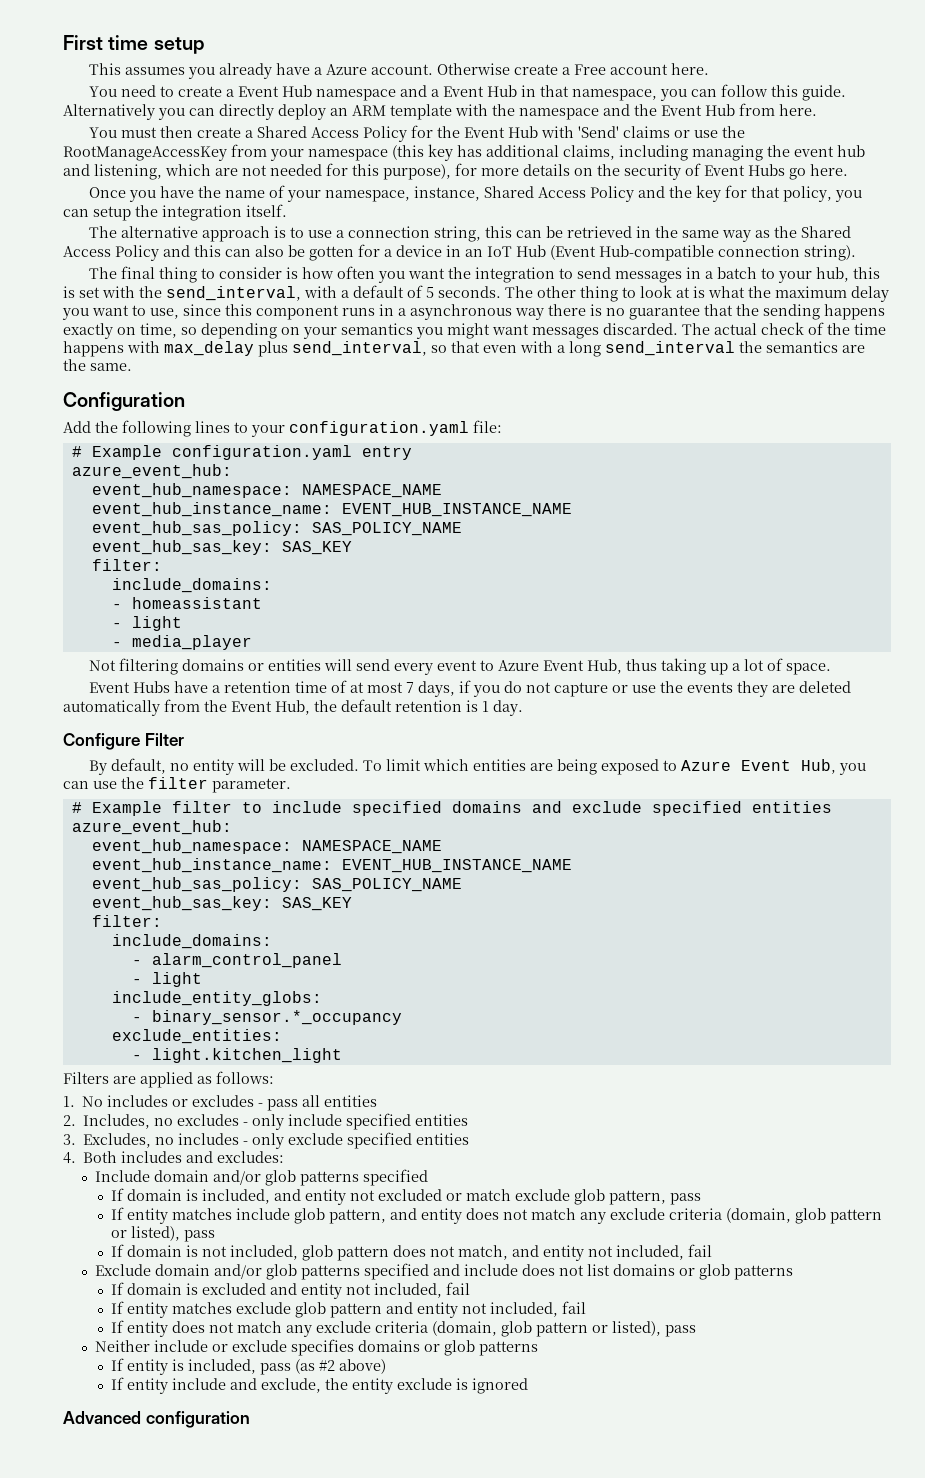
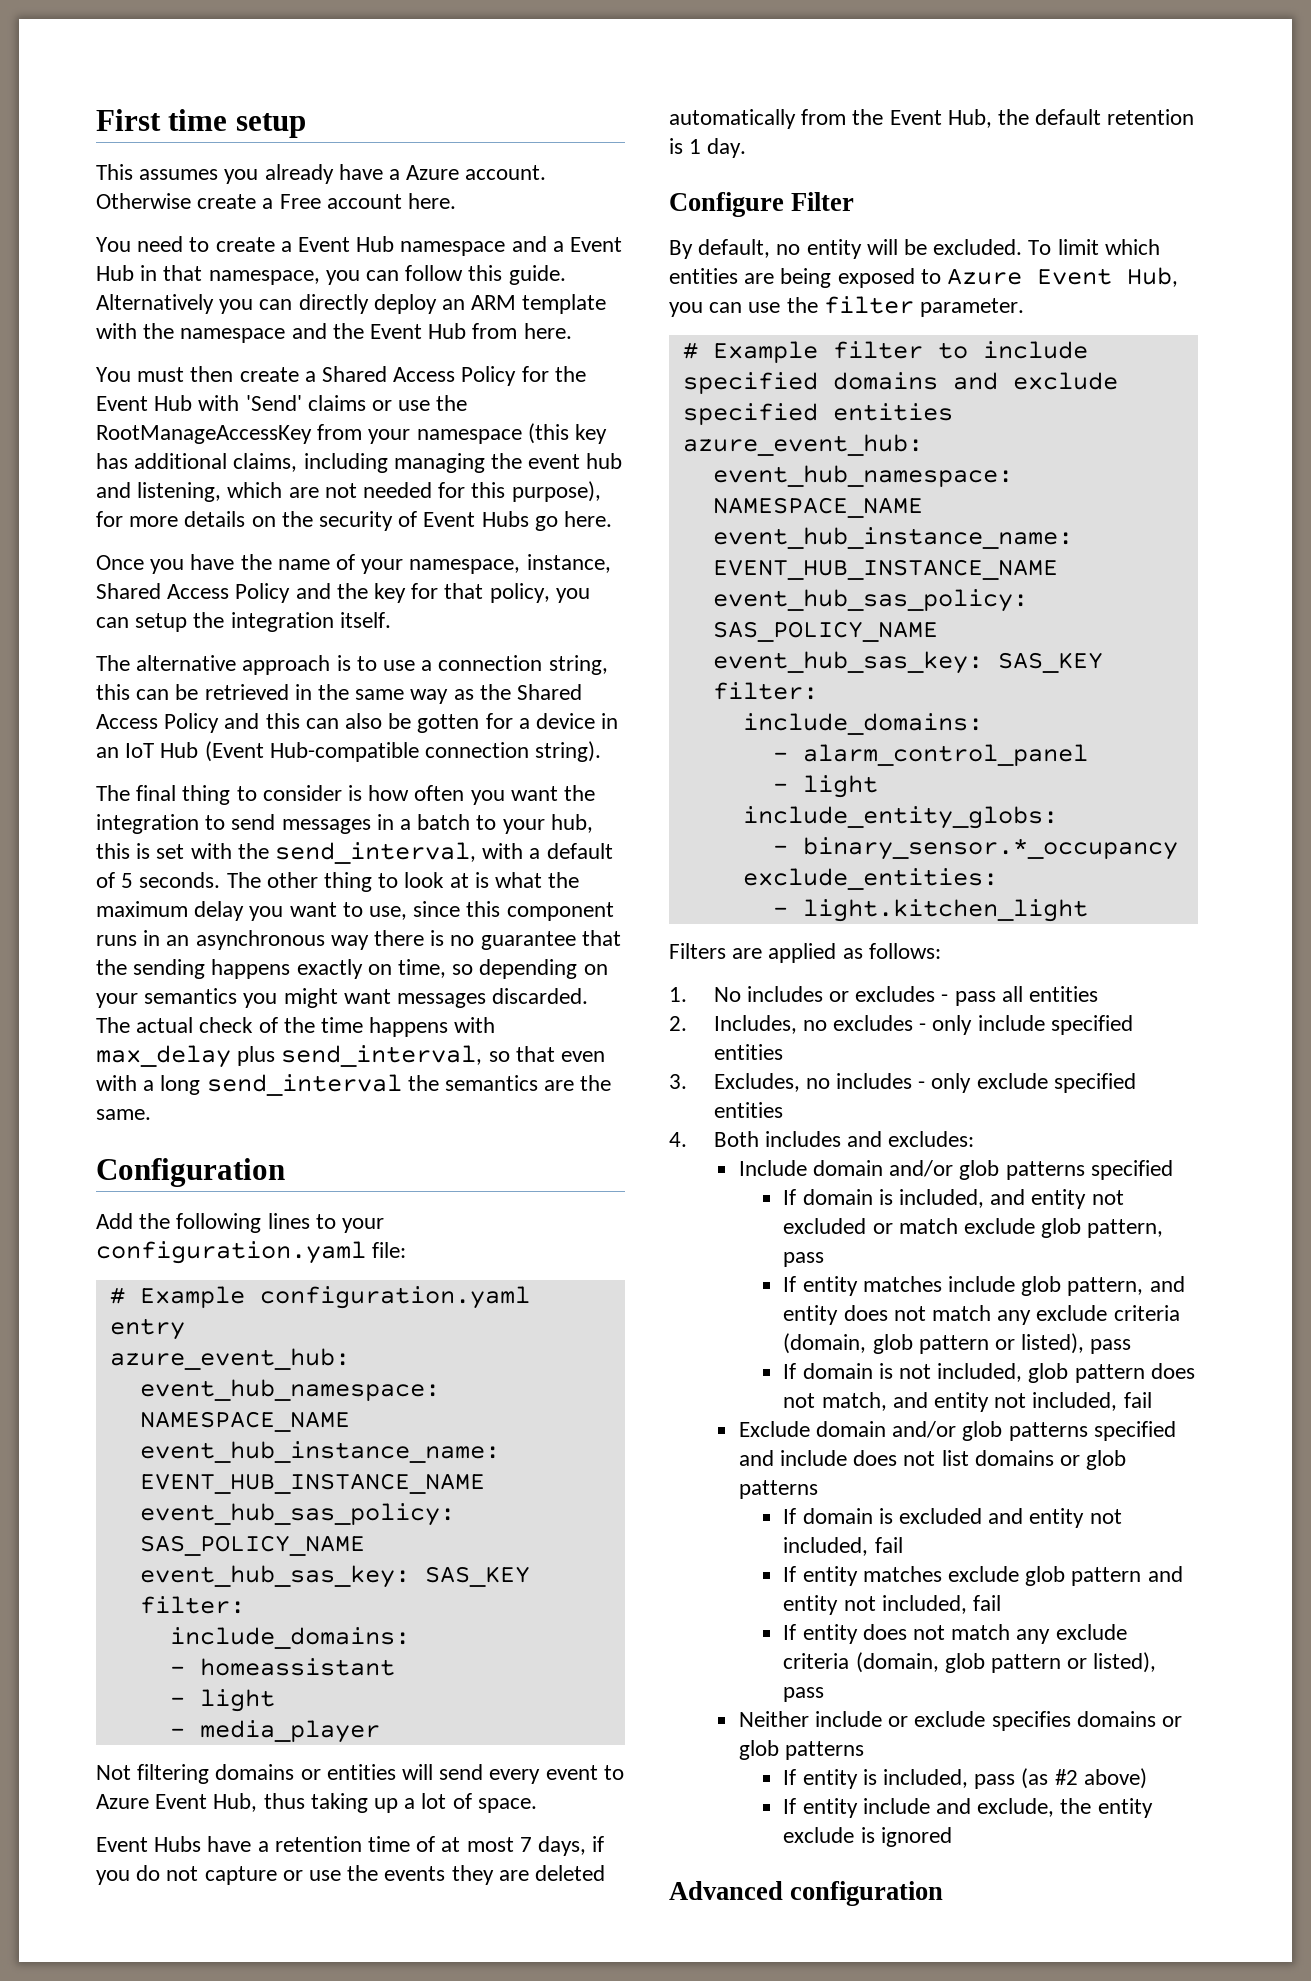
[398,308,406,316] a -> [166,935,190,946] an

